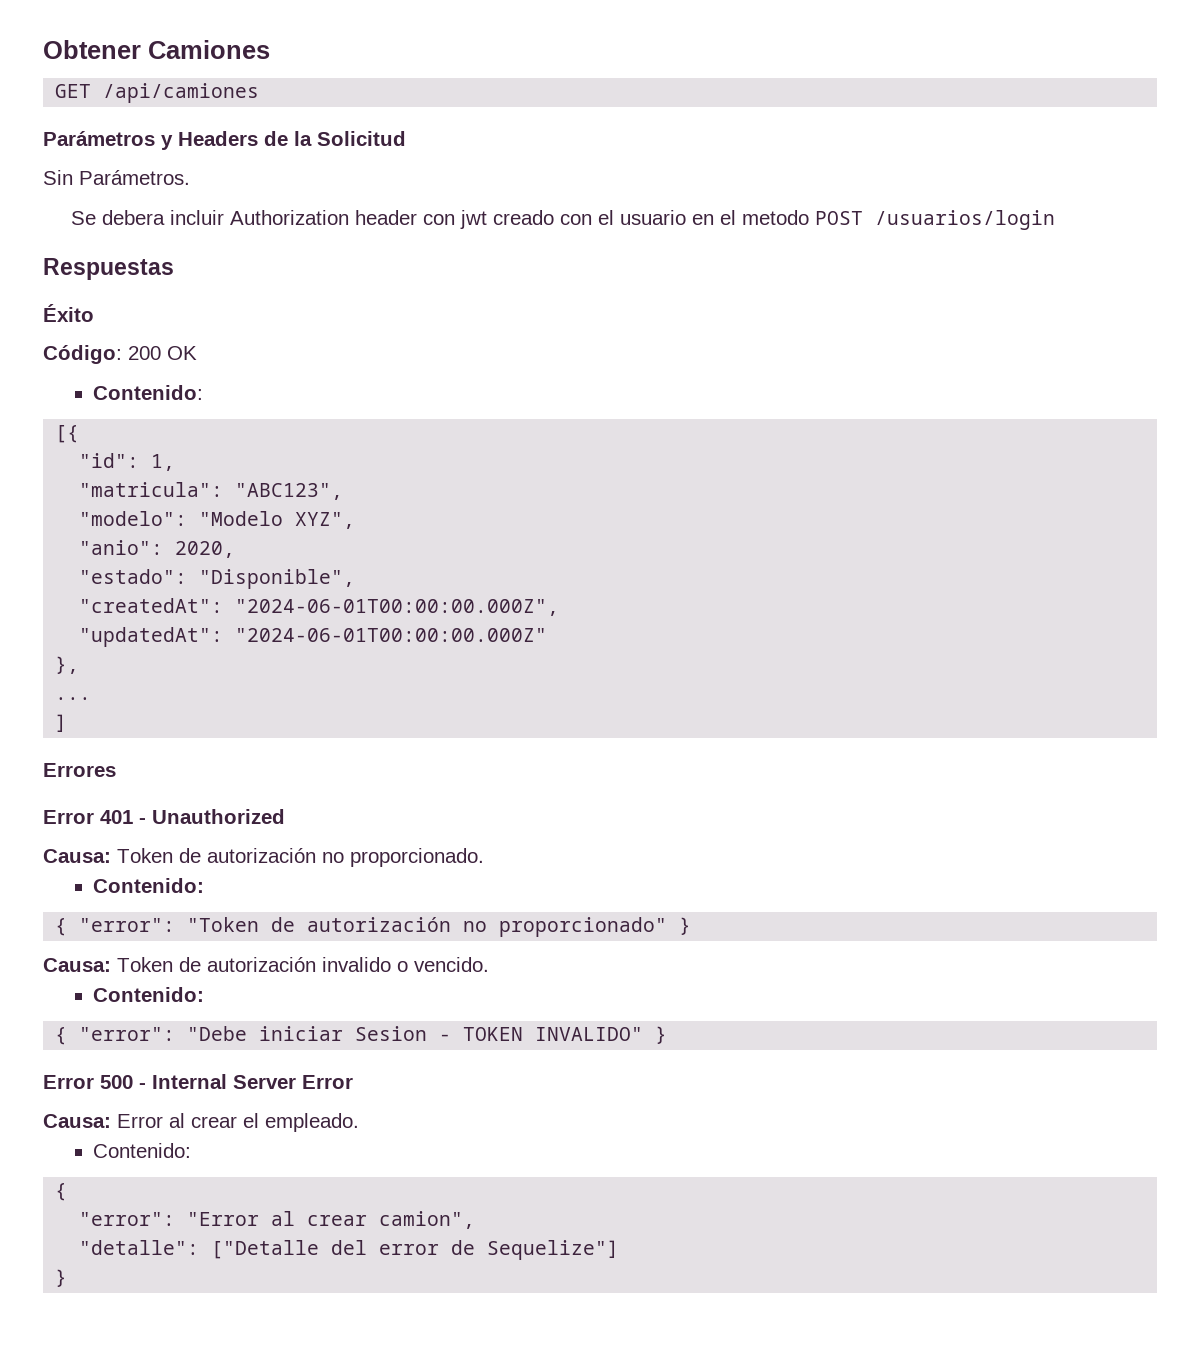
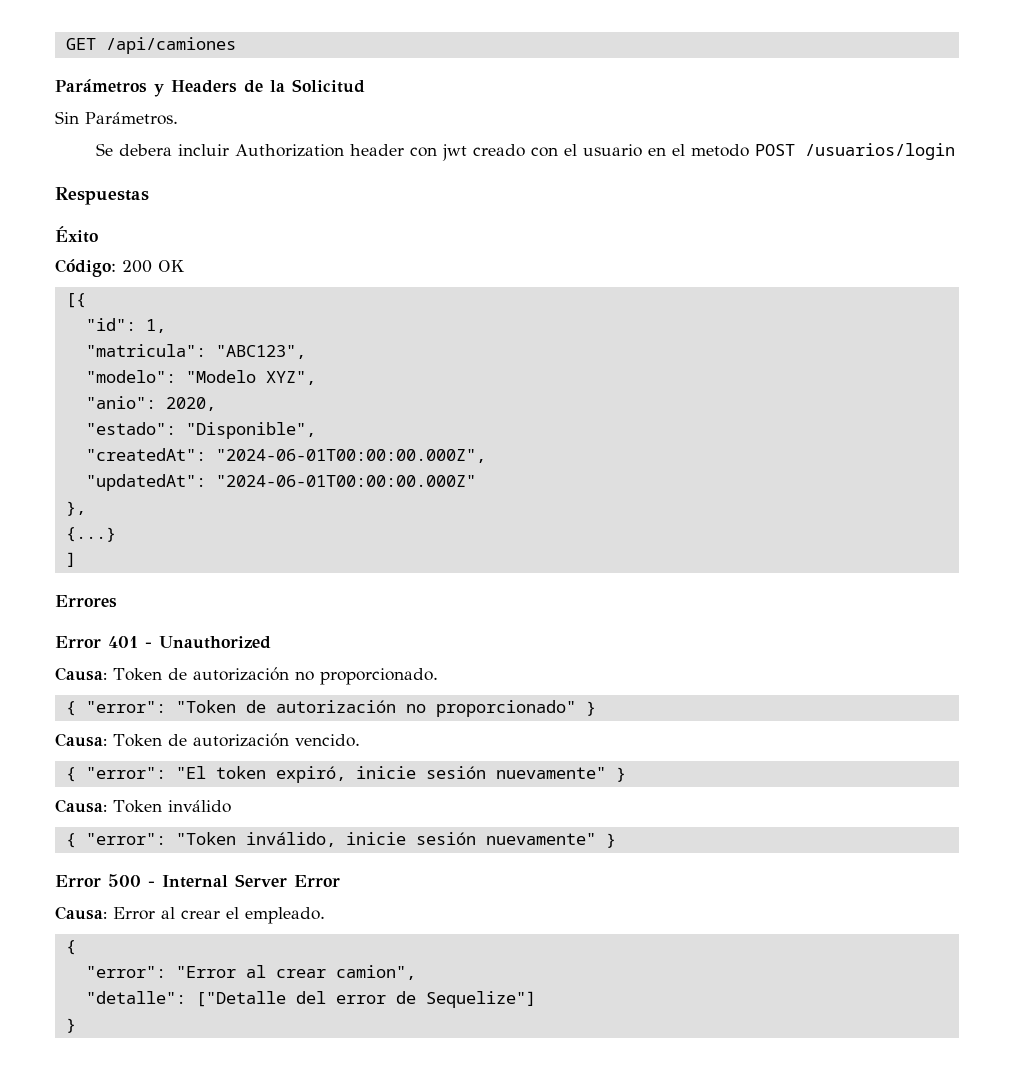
[43,40,270,59] Obtener Camiones // -> (65, 44) none
[93,385,204,400] // Contenido: -> (185, 266) none
[55,697,92,700] ... -> [65,527,116,542] {...}
[93,878,205,893] // Contenido: -> (438, 676) none
[322,957,408,972] invalido o -> (289, 740) none
[93,987,205,1002] [55,1026,644,1045] // Contenido: // { "error": "Debe iniciar Sesion - TOKEN INVALIDO" -> [65,766,626,783] [55,799,231,813] [65,832,596,848] // { "error": "El token expiró, inicie sesión nuevamente" } // Causa: Token inválido // { "error": "Token inválido, inicie sesión nuevamente"
[93,1143,192,1158] // Contenido: -> (325, 915) none

